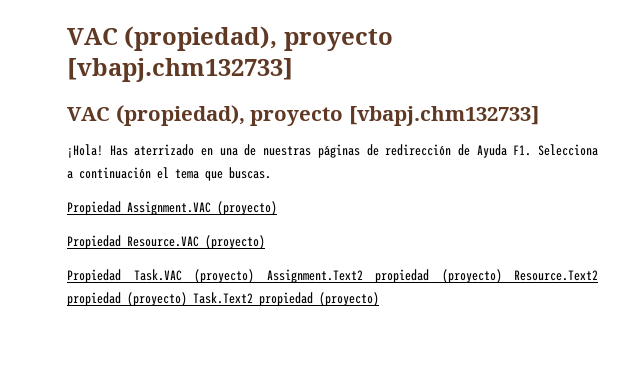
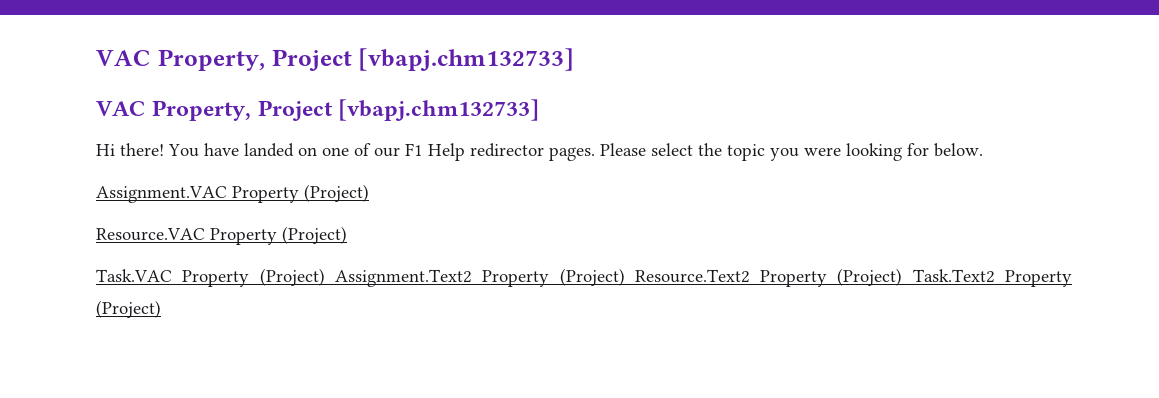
[67,26,393,51] VAC (propiedad), proyecto -> [96,49,352,71] VAC Property, Project
[115,105,539,126] [67,144,598,158] [67,167,271,181] [67,201,277,215] [67,235,265,249] [67,269,598,283] [67,292,379,306] (propiedad), proyecto [vbapj.chm132733] // ¡Hola! Has aterrizado en una de nuestras páginas de redirección de Ayuda F1. Selecciona a continuación el tema que buscas. // Propiedad Assignment.VAC (proyecto) // Propiedad Resource.VAC (proyecto) // Propiedad Task.VAC (proyecto) Assignment.Text2 propiedad (proyecto) Resource.Text2 propiedad (proyecto) Task.Text2 propiedad (proyecto) -> [152,99,540,121] [96,143,983,161] [96,184,369,203] [96,226,347,245] [96,268,1072,287] [96,300,161,318] Property, Project [vbapj.chm132733] // Hi there! You have landed on one of our F1 Help redirector pages. Please select the topic you were looking for below. // Assignment.VAC Property (Project) // Resource.VAC Property (Project) // Task.VAC Property (Project) Assignment.Text2 Property (Project) Resource.Text2 Property (Project) Task.Text2 Property (Project)

